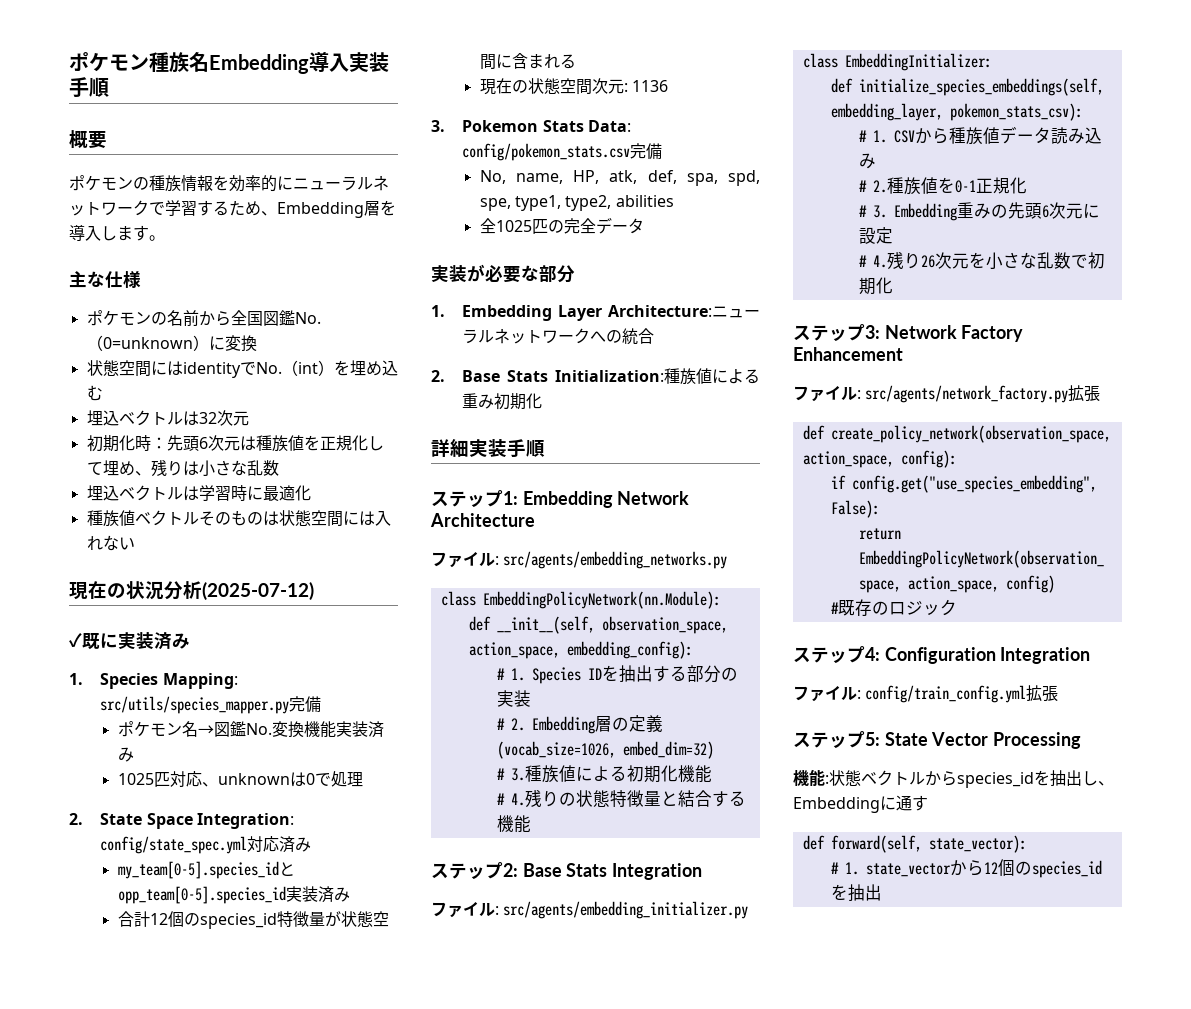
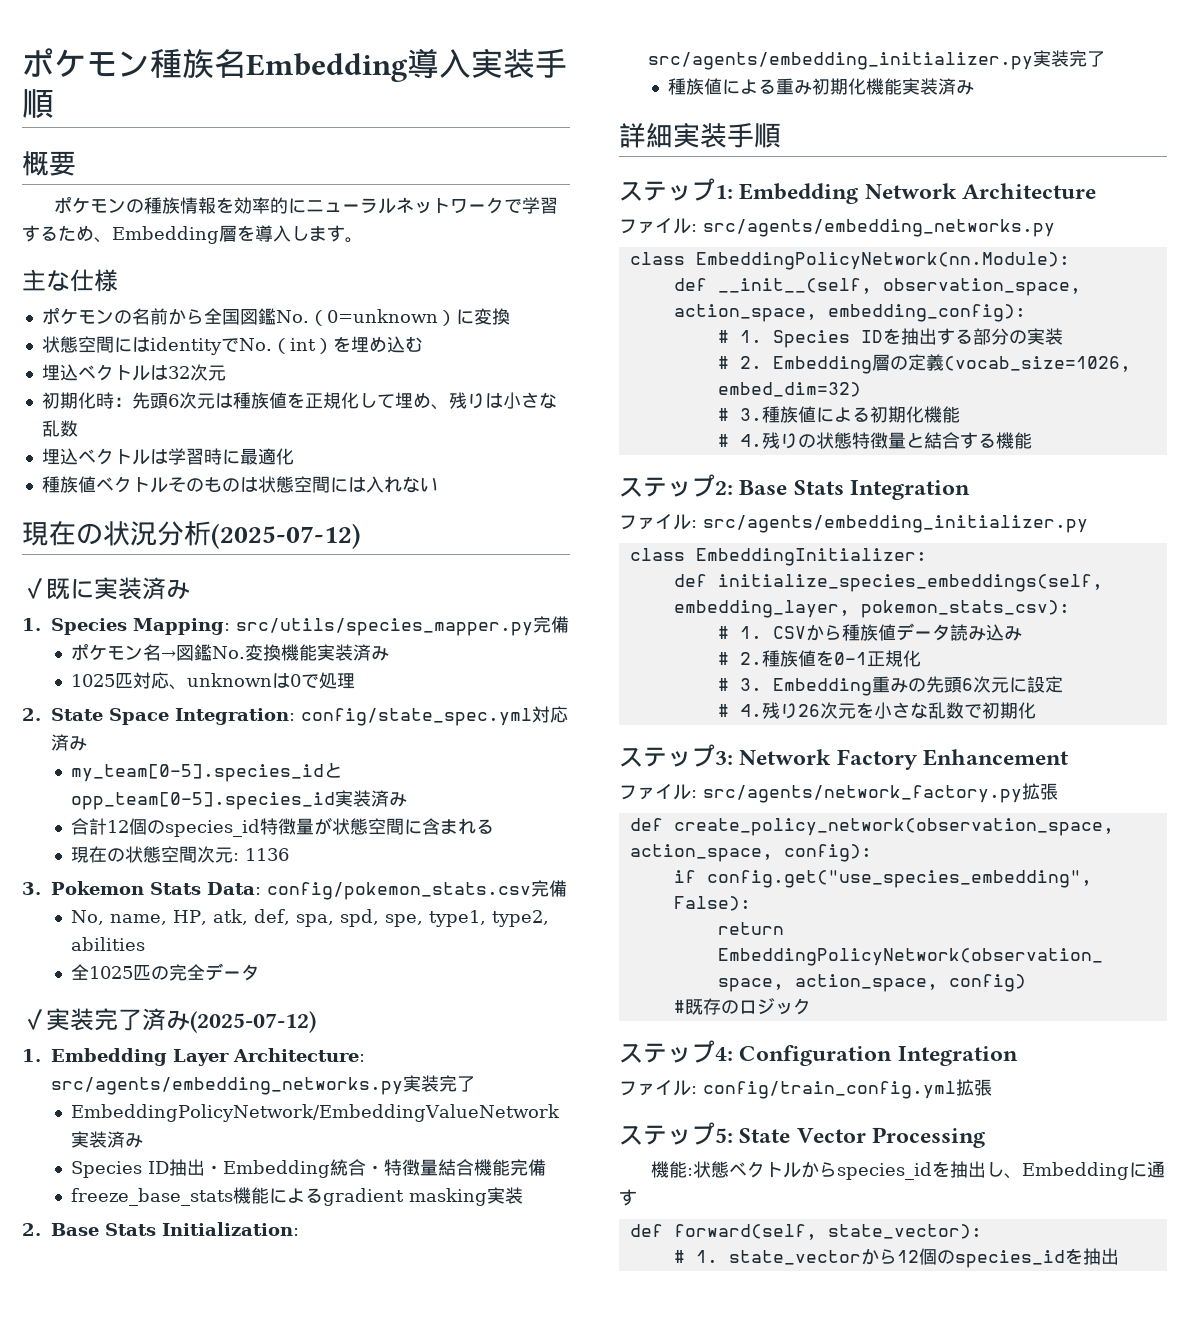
[431,264,575,283] 実装が必要な部分 -> [22,1008,316,1033] ✓実装完了済み(2025-07-12)
[712,306,760,318] [462,328,655,345] ニューラルネットワークへの統合 -> [51,1075,476,1095] [71,1104,561,1122] [71,1131,144,1148] [71,1159,547,1178] [71,1187,524,1206] src/agents/embedding_networks.py実装完了 // EmbeddingPolicyNetwork/EmbeddingValueNetwork実装済み // Species ID抽出・Embedding統合・特徴量結合機能完備 // freeze_base_stats機能によるgradient masking実装
(664, 376) none -> [648,50,1106,70] src/agents/embedding_initializer.py実装完了 //
(543, 401) none -> [866,78,975,95] 機能実装済み

